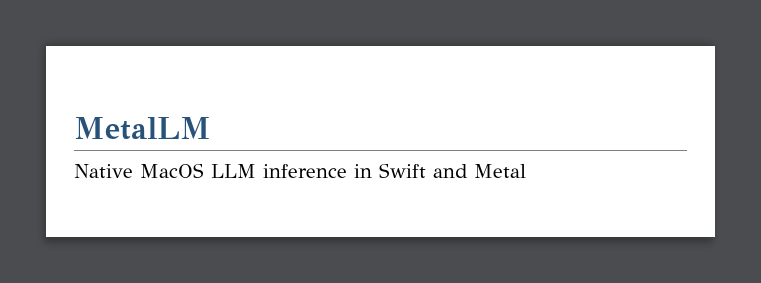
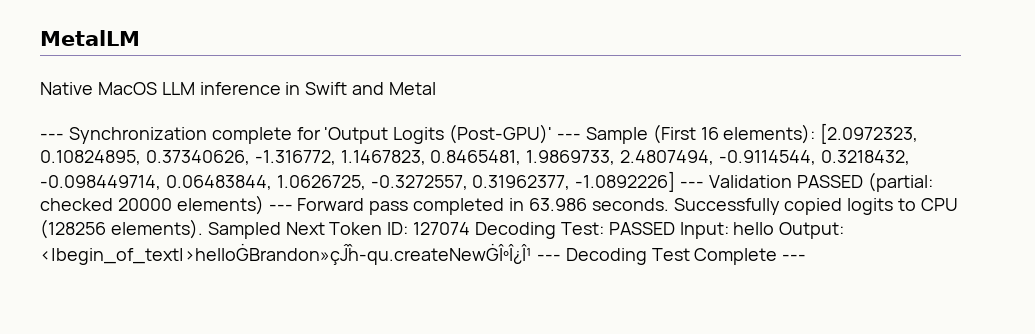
(526, 171) none -> [40,123,919,144] [40,150,910,165] [40,171,933,192] [40,195,959,215] [40,219,845,239] [40,243,807,265] // --- Synchronization complete for 'Output Logits (Post-GPU)' --- Sample (First 16 elements): [2.0972323, 0.10824895, 0.37340626, -1.316772, 1.1467823, 0.8465481, 1.9869733, 2.4807494, -0.9114544, 0.3218432, -0.098449714, 0.06483844, 1.0626725, -0.3272557, 0.31962377, -1.0892226] --- Validation PASSED (partial: checked 20000 elements) --- Forward pass completed in 63.986 seconds. Successfully copied logits to CPU (128256 elements). Sampled Next Token ID: 127074 Decoding Test: PASSED Input: hello Output: <|begin_of_text|>helloĠBrandon»çĴĥ-qu.createNewĠÎºÎ¿Î¹ --- Decoding Test Complete ---

